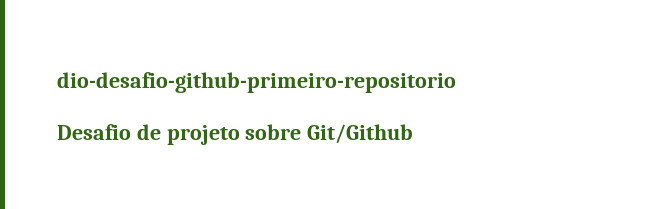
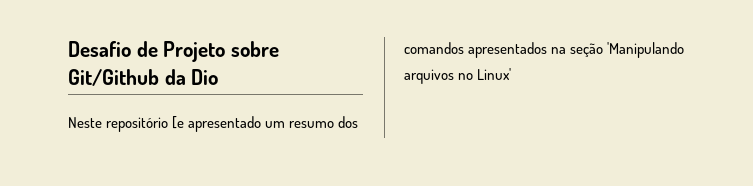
[57,72,456,93] dio-desafio-github-primeiro-repositorio // -> (68, 49) none
[166,125,240,145] projeto -> [163,41,226,62] Projeto
(414, 134) none -> [164,69,219,85] [68,116,359,132] [404,42,685,58] [404,68,512,84] da Dio // Neste repositório [e apresentado um resumo dos comandos apresentados na seção 'Manipulando arquivos no Linux'

